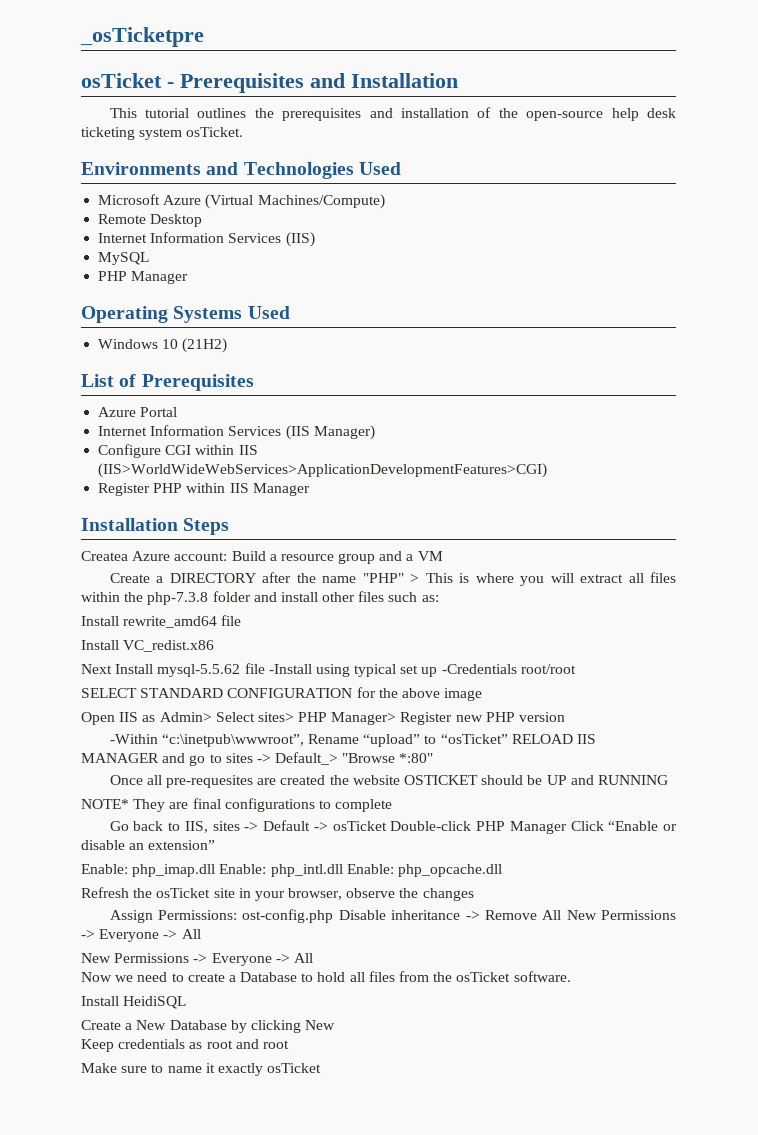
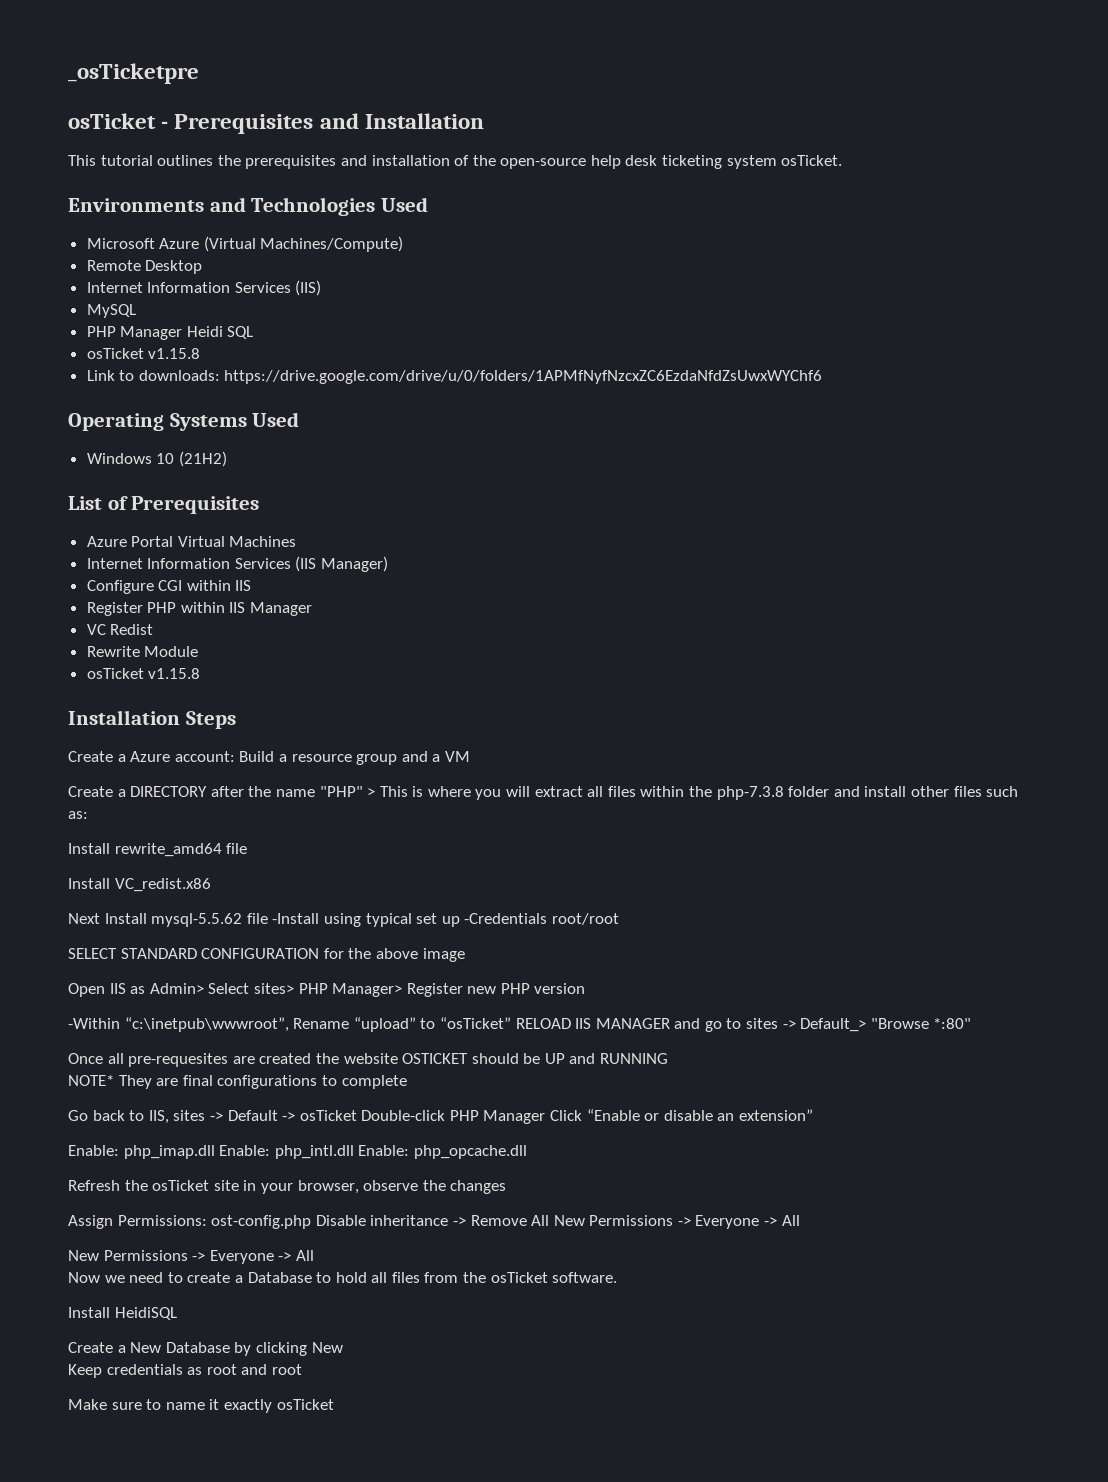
(189, 277) none -> [186,326,254,339] [86,348,201,359] [86,370,823,384] Heidi SQL // osTicket v1.15.8 // Link to downloads: https://drive.google.com/drive/u/0/folders/1APMfNyfNzcxZC6EzdaNfdZsUwxWYChf6
(178, 412) none -> [177,536,297,547] Virtual Machines
[98,463,548,478] (IIS>WorldWideWebServices>ApplicationDevelopmentFeatures>CGI) -> (252, 585) none
(310, 489) none -> [86,624,154,635] [86,646,199,657] [86,668,201,679] // VC Redist // Rewrite Module // osTicket v1.15.8
[81,551,128,561] Createa -> [68,751,126,762] Create a

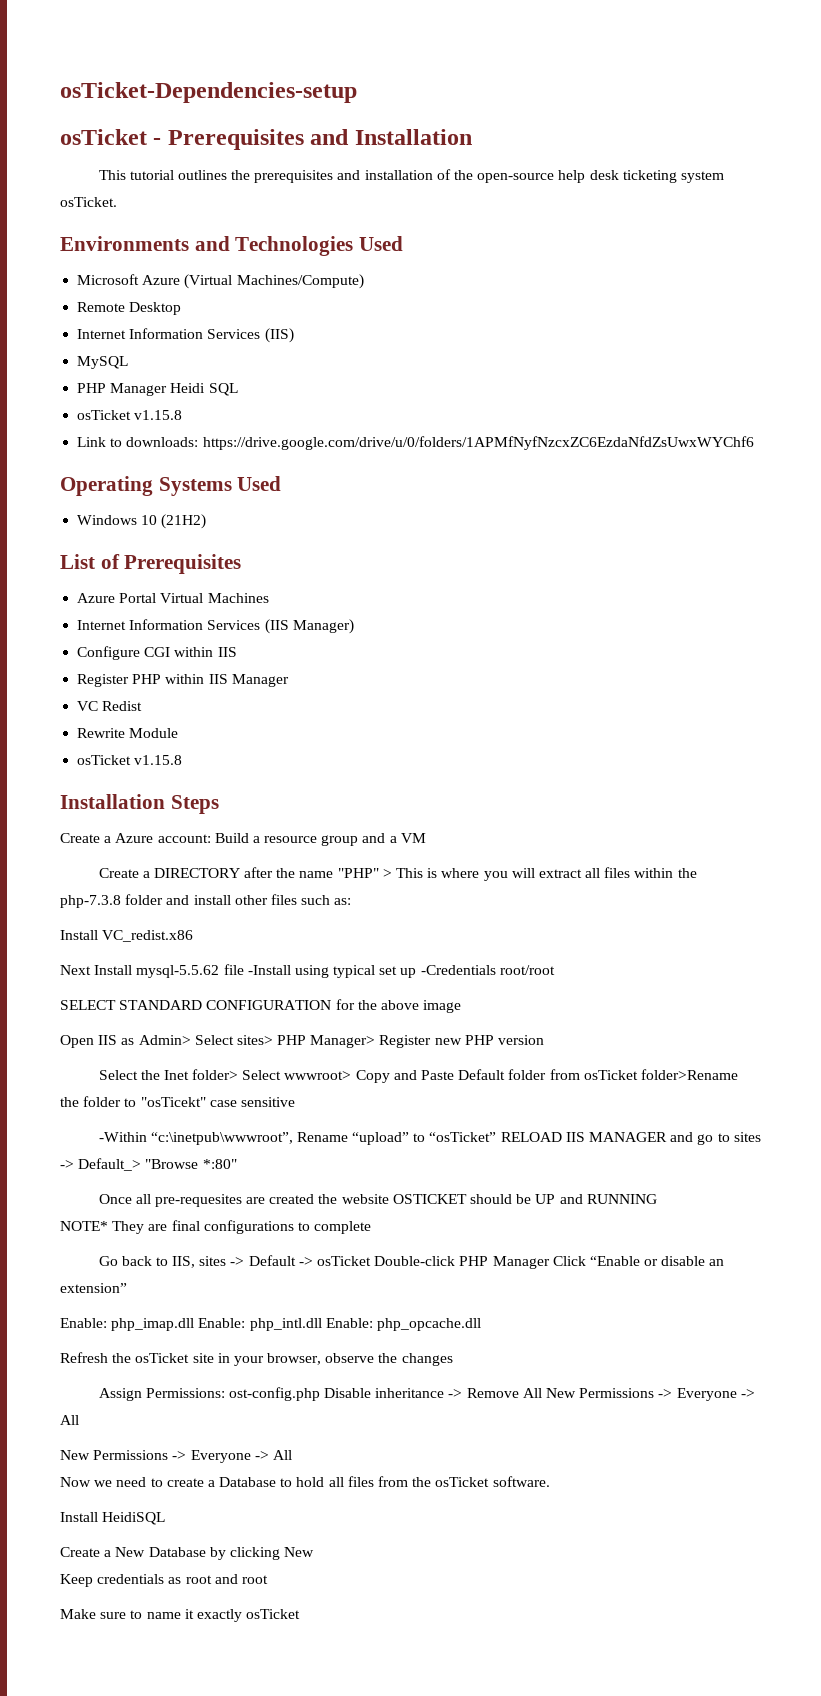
[68,63,199,84] _osTicketpre -> [60,82,357,103] osTicket-Dependencies-setup
[68,843,248,857] // Install rewrite_amd64 file -> (352, 901) none
(586, 988) none -> [98,1069,738,1083] [60,1096,295,1107] // Select the Inet folder> Select wwwroot> Copy and Paste Default folder from osTicket folder>Rename the folder to "osTicekt" case sensitive

